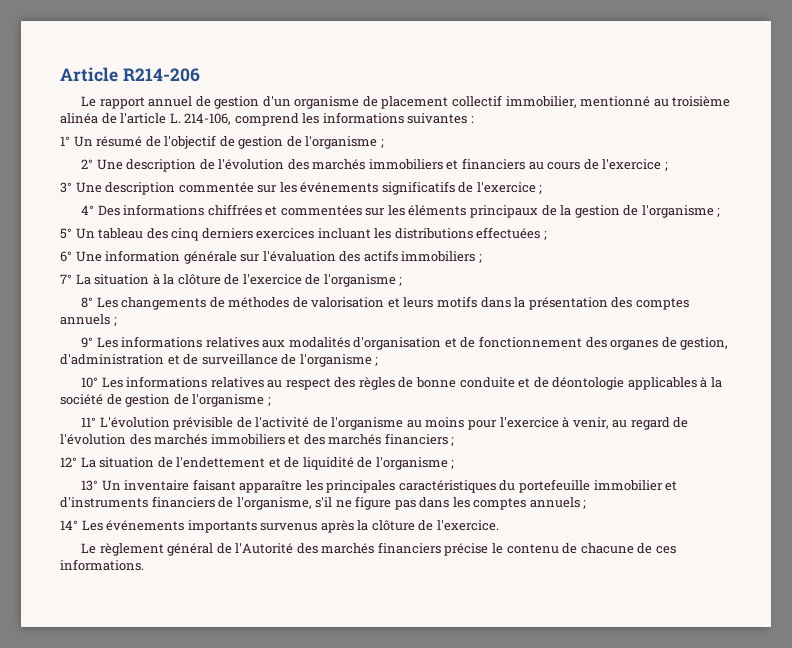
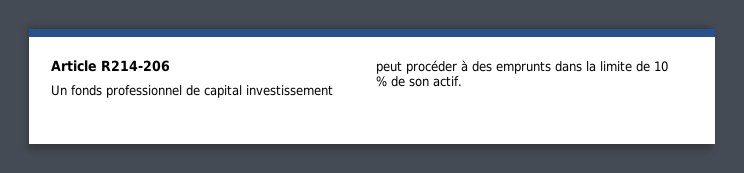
[81,95,731,109] [60,112,474,126] [60,135,384,149] [81,158,668,172] [60,181,543,195] [81,204,721,218] [60,227,547,241] [60,250,482,264] [60,274,403,287] [81,296,689,310] [60,314,117,326] [81,336,729,350] [60,354,379,367] [81,376,722,390] [60,394,271,407] [81,417,689,430] [60,433,455,446] [60,457,455,470] [81,479,678,493] [60,496,587,510] [60,520,499,533] [81,542,676,556] [60,559,144,571] Le rapport annuel de gestion d'un organisme de placement collectif immobilier, mentionné au troisième alinéa de l'article L. 214-106, comprend les informations suivantes : // 1° Un résumé de l'objectif de gestion de l'organisme ; // 2° Une description de l'évolution des marchés immobiliers et financiers au cours de l'exercice ; // 3° Une description commentée sur les événements significatifs de l'exercice ; // 4° Des informations chiffrées et commentées sur les éléments principaux de la gestion de l'organisme ; // 5° Un tableau des cinq derniers exercices incluant les distributions effectuées ; // 6° Une information générale sur l'évaluation des actifs immobiliers ; // 7° La situation à la clôture de l'exercice de l'organisme ; // 8° Les changements de méthodes de valorisation et leurs motifs dans la présentation des comptes annuels ; // 9° Les informations relatives aux modalités d'organisation et de fonctionnement des organes de gestion, d'administration et de surveillance de l'organisme ; // 10° Les informations relatives au respect des règles de bonne conduite et de déontologie applicables à la société de gestion de l'organisme ; // 11° L'évolution prévisible de l'activité de l'organisme au moins pour l'exercice à venir, au regard de l'évolution des marchés immobiliers et des marchés financiers ; // 12° La situation de l'endettement et de liquidité de l'organisme ; // 13° Un inventaire faisant apparaître les principales caractéristiques du portefeuille immobilier et d'instruments financiers de l'organisme, s'il ne figure pas dans les comptes annuels ; // 14° Les événements importants survenus après la clôture de l'exercice. // Le règlement général de l'Autorité des marchés financiers précise le contenu de chacune de ces informations. -> [51,85,333,98] [376,60,668,74] [376,76,462,87] Un fonds professionnel de capital investissement peut procéder à des emprunts dans la limite de 10 % de son actif.

